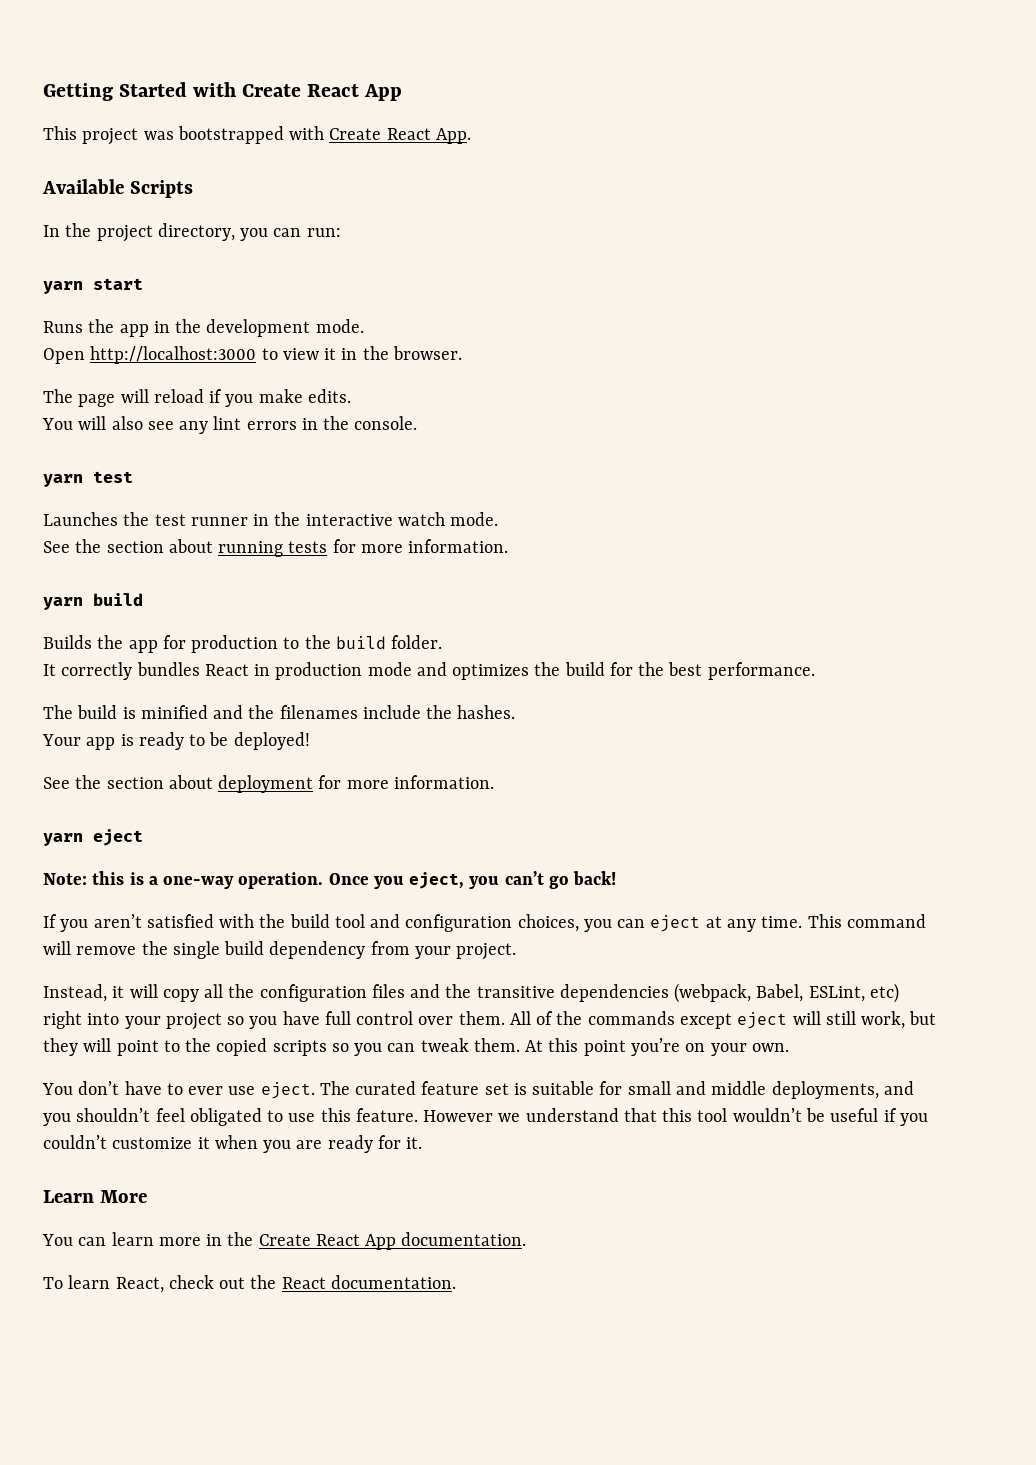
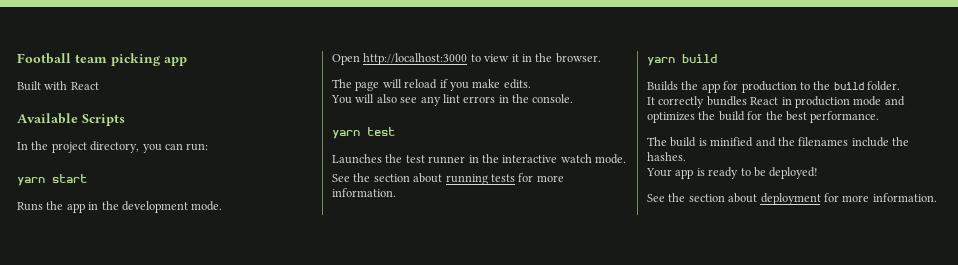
[43,82,403,101] [43,126,471,145] Getting Started with Create React App // This project was bootstrapped with Create React App. -> [17,53,187,66] [17,81,99,91] Football team picking app // Built with React
[43,829,143,846] [43,871,617,889] [43,914,926,932] [43,941,517,960] [43,983,899,1003] [43,1011,937,1030] [43,1038,789,1056] [42,1081,914,1099] [43,1108,928,1126] [43,1135,423,1153] [43,1190,147,1203] [42,1232,527,1250] [43,1275,456,1293] // yarn eject // Note: this is a one-way operation. Once you eject, you can’t go back! // If you aren’t satisfied with the build tool and configuration choices, you can eject at any time. This command will remove the single build dependency from your project. // Instead, it will copy all the configuration files and the transitive dependencies (webpack, Babel, ESLint, etc) right into your project so you have full control over them. All of the commands except eject will still work, but they will point to the copied scripts so you can tweak them. At this point you’re on your own. // You don’t have to ever use eject. The curated feature set is suitable for small and middle deployments, and you shouldn’t feel obligated to use this feature. However we understand that this tool wouldn’t be useful if you couldn’t customize it when you are ready for it. // Learn More // You can learn more in the Create React App documentation. // To learn React, check out the React documentation. -> (937, 197) none

